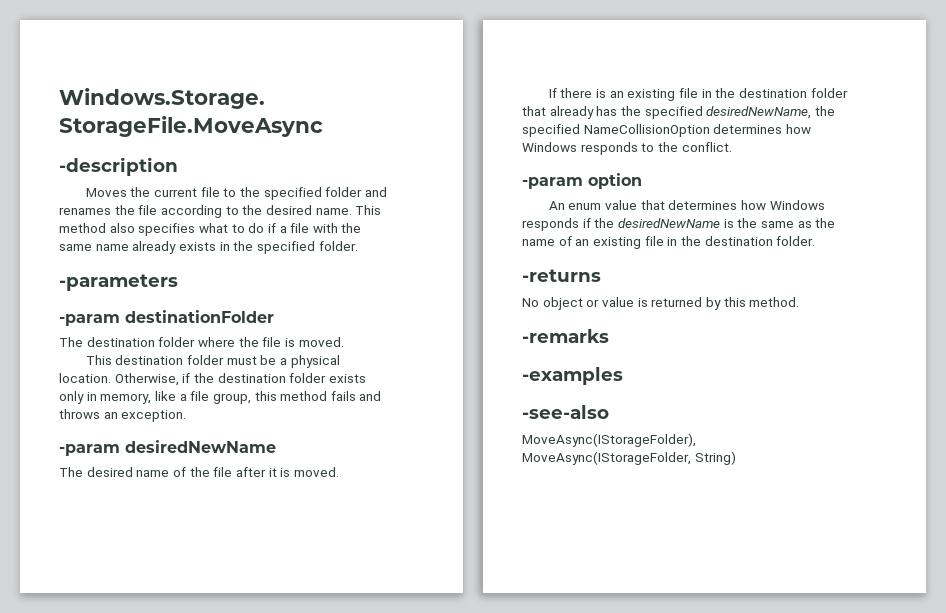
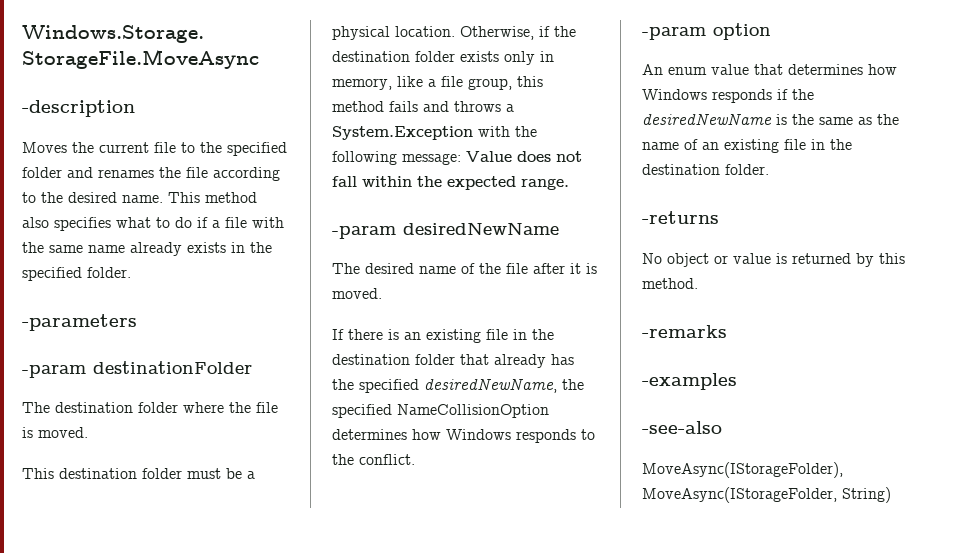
[103,410,187,422] an exception. -> [506,104,514,112] [332,126,537,140] [332,151,582,165] [332,176,569,190] a System.Exception with the following message: Value does not fall within the expected range.

